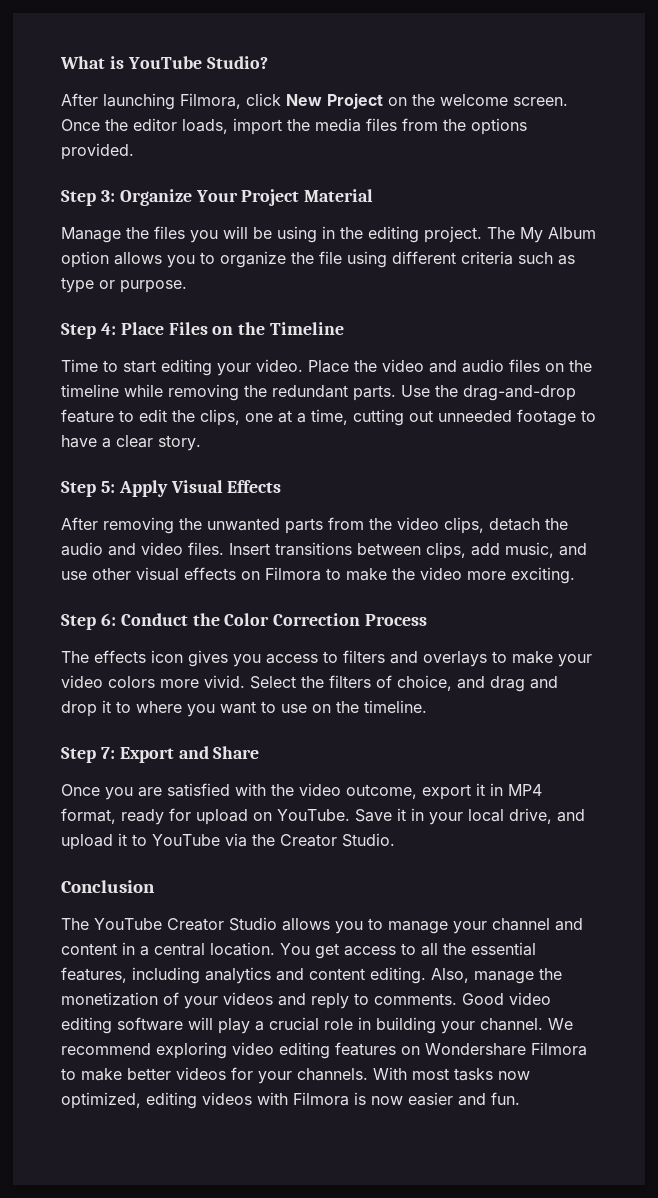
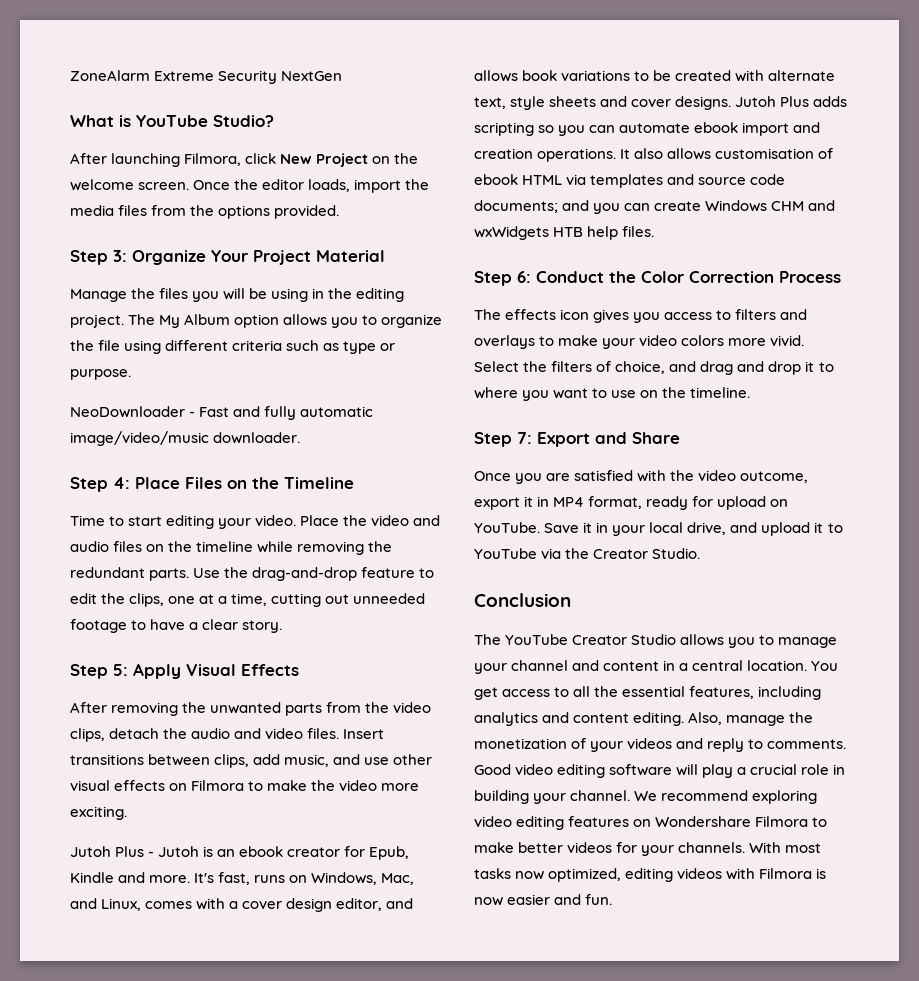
(60, 62) none -> [70,70,343,84] ZoneAlarm Extreme Security NextGen //
(187, 286) none -> [70,406,374,420] [70,431,301,446] // NeoDownloader - Fast and fully automatic image/video/music downloader.
(575, 575) none -> [70,846,410,860] [70,872,415,885] [70,898,414,912] [474,70,836,82] [474,96,848,110] [474,122,821,136] [474,148,834,162] [474,174,786,188] [474,200,836,214] [474,226,655,240] // Jutoh Plus - Jutoh is an ebook creator for Epub, Kindle and more. It's fast, runs on Windows, Mac, and Linux, comes with a cover design editor, and allows book variations to be created with alternate text, style sheets and cover designs. Jutoh Plus adds scripting so you can automate ebook import and creation operations. It also allows customisation of ebook HTML via templates and source code documents; and you can create Windows CHM and wxWidgets HTB help files.

